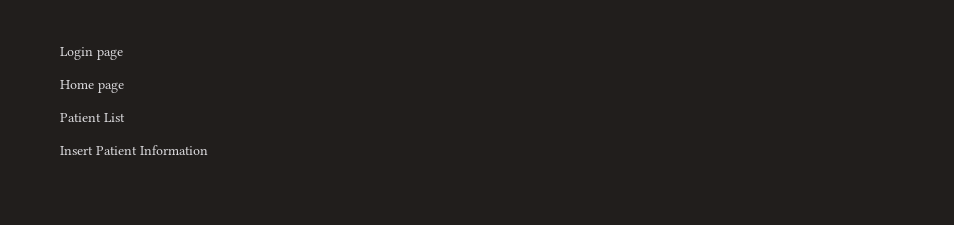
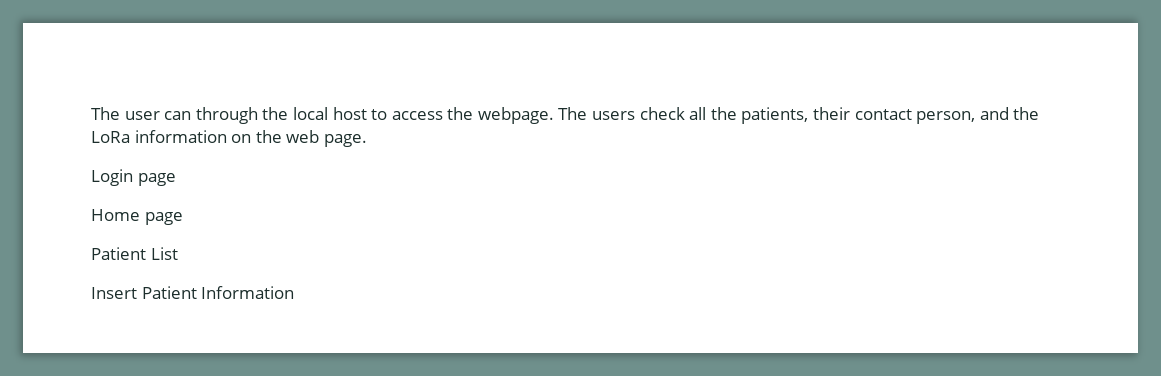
(60, 53) none -> [91,107,1040,124] [91,130,367,147] The user can through the local host to access the webpage. The users check all the patients, their contact person, and the LoRa information on the web page. //

